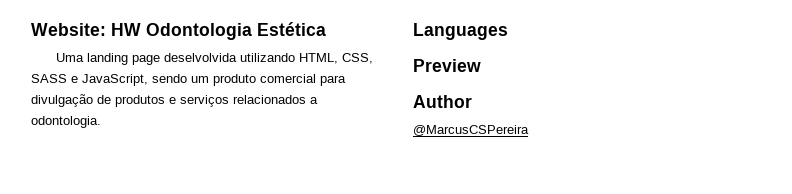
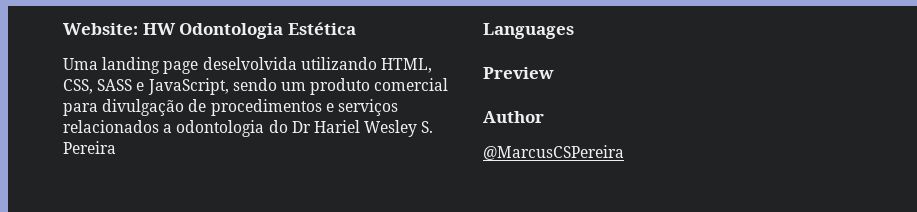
[115,95,165,107] produtos -> [210,99,322,116] procedimentos
[31,116,101,128] odontologia. -> [176,120,434,137] [63,141,116,154] odontologia do Dr Hariel Wesley S. Pereira

